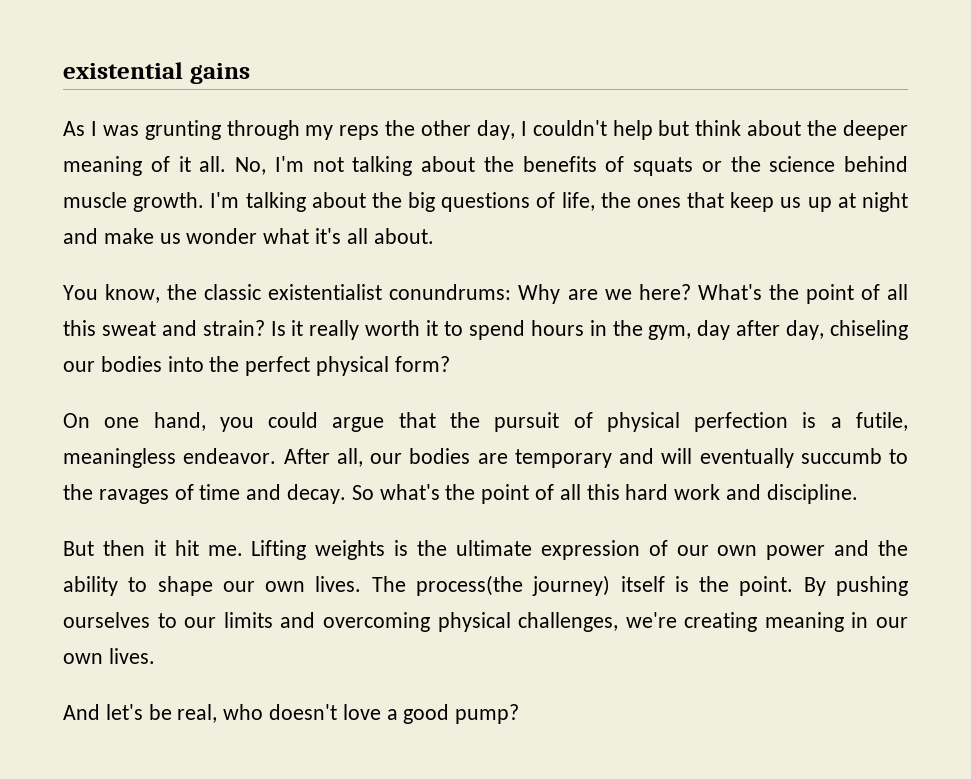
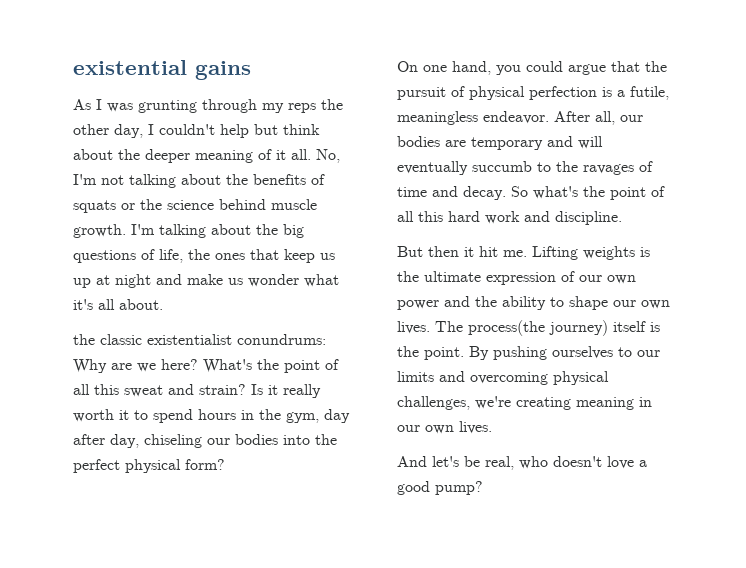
[63,284,161,303] You know, -> (163, 304) none

